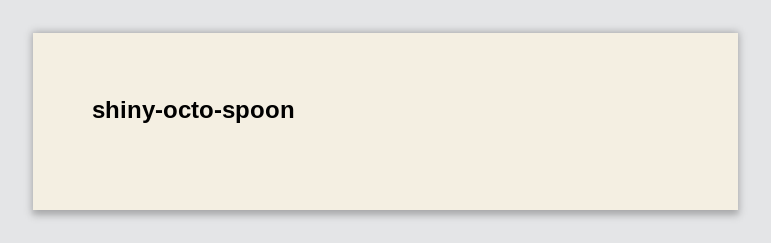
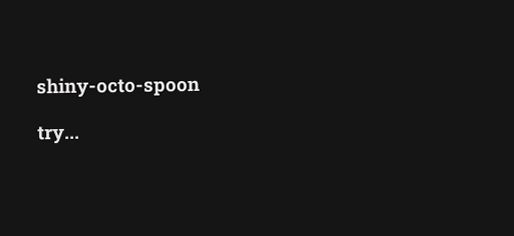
(295, 112) none -> [37,125,80,145] // try...

